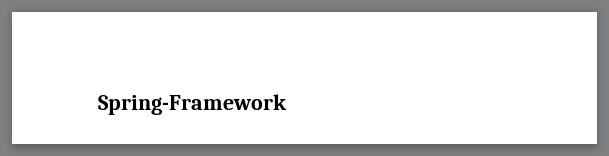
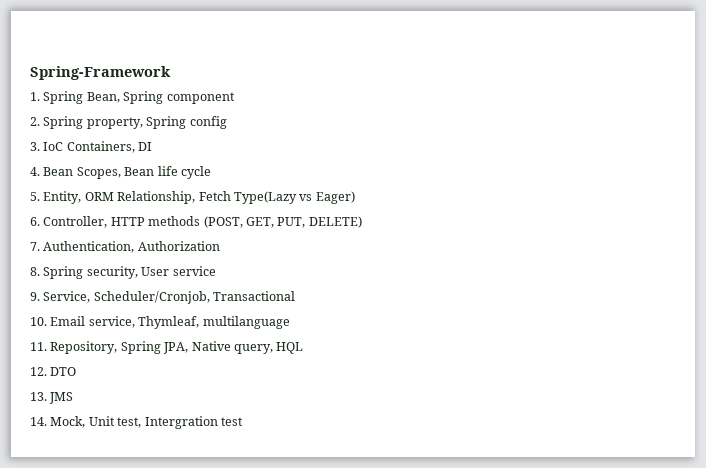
(287, 104) none -> [30,91,235,104] [30,116,227,129] [30,141,153,153] [30,166,211,179] [30,191,355,204] [30,216,362,228] [30,241,220,253] [30,266,216,279] [30,291,296,304] [30,316,290,329] [30,341,304,354] [30,367,77,376] [30,392,74,404] [30,416,243,429] // 1. Spring Bean, Spring component // 2. Spring property, Spring config // 3. IoC Containers, DI // 4. Bean Scopes, Bean life cycle // 5. Entity, ORM Relationship, Fetch Type(Lazy vs Eager) // 6. Controller, HTTP methods (POST, GET, PUT, DELETE) // 7. Authentication, Authorization // 8. Spring security, User service // 9. Service, Scheduler/Cronjob, Transactional // 10. Email service, Thymleaf, multilanguage // 11. Repository, Spring JPA, Native query, HQL // 12. DTO // 13. JMS // 14. Mock, Unit test, Intergration test

